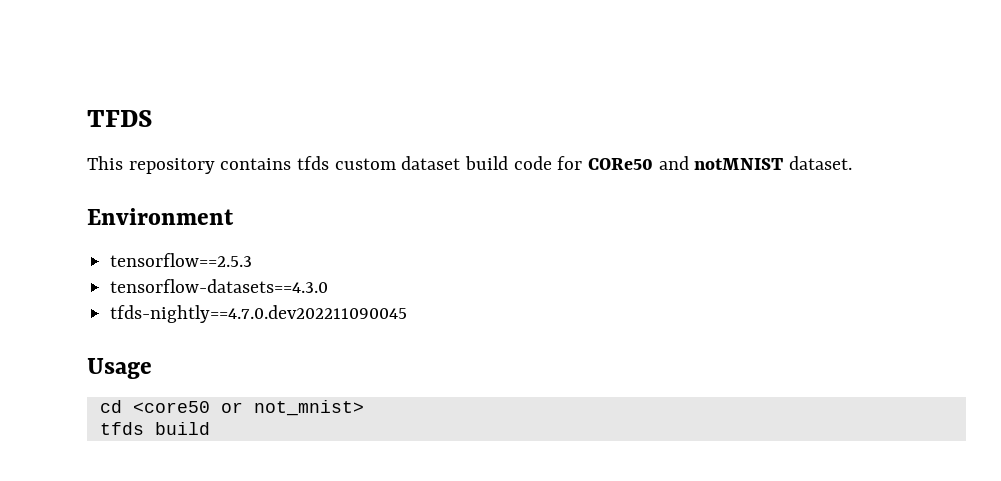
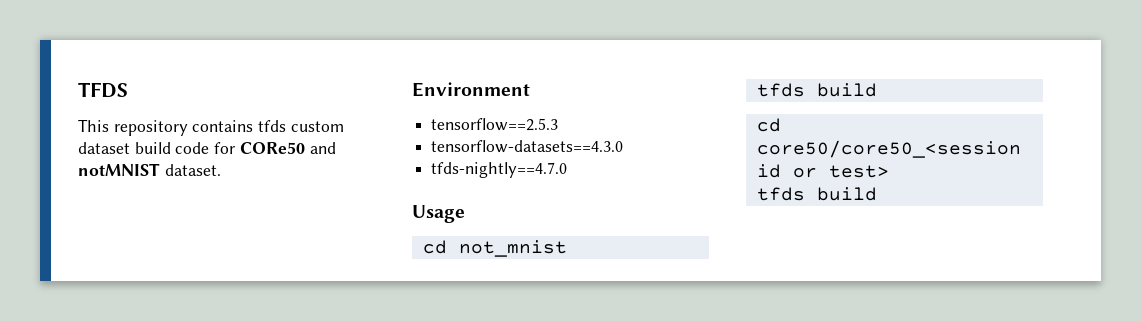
[110,305,408,323] tfds-nightly==4.7.0.dev202211090045 -> [431,162,568,178] tfds-nightly==4.7.0
[132,400,364,416] [99,422,210,435] <core50 or not_mnist> // tfds build -> [458,240,567,257] [756,83,877,97] [756,118,781,132] [756,140,1021,158] [756,164,889,178] [756,187,877,201] not_mnist // tfds build // cd core50/core50_<session id or test> // tfds build

